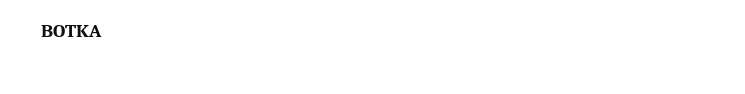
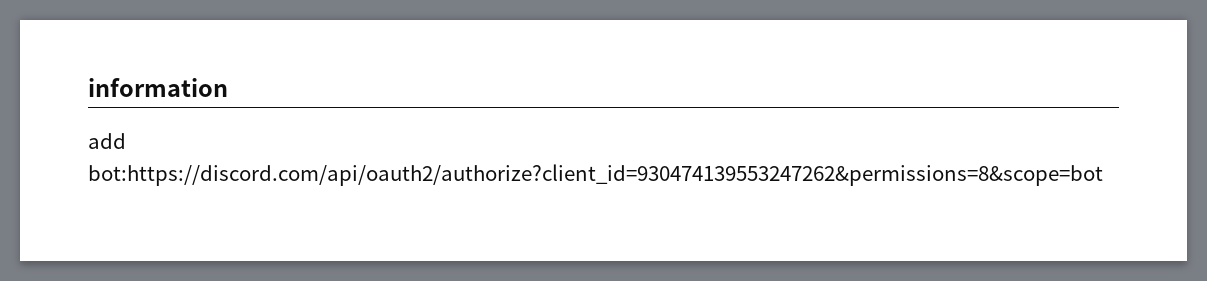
[41,25,102,37] BOTKA -> [88,78,228,97] [88,133,126,149] [88,164,1103,186] information // add bot:https://discord.com/api/oauth2/authorize?client_id=930474139553247262&permissions=8&scope=bot

